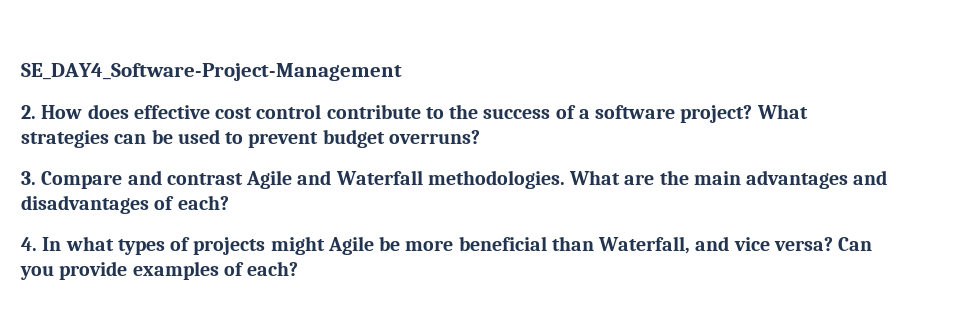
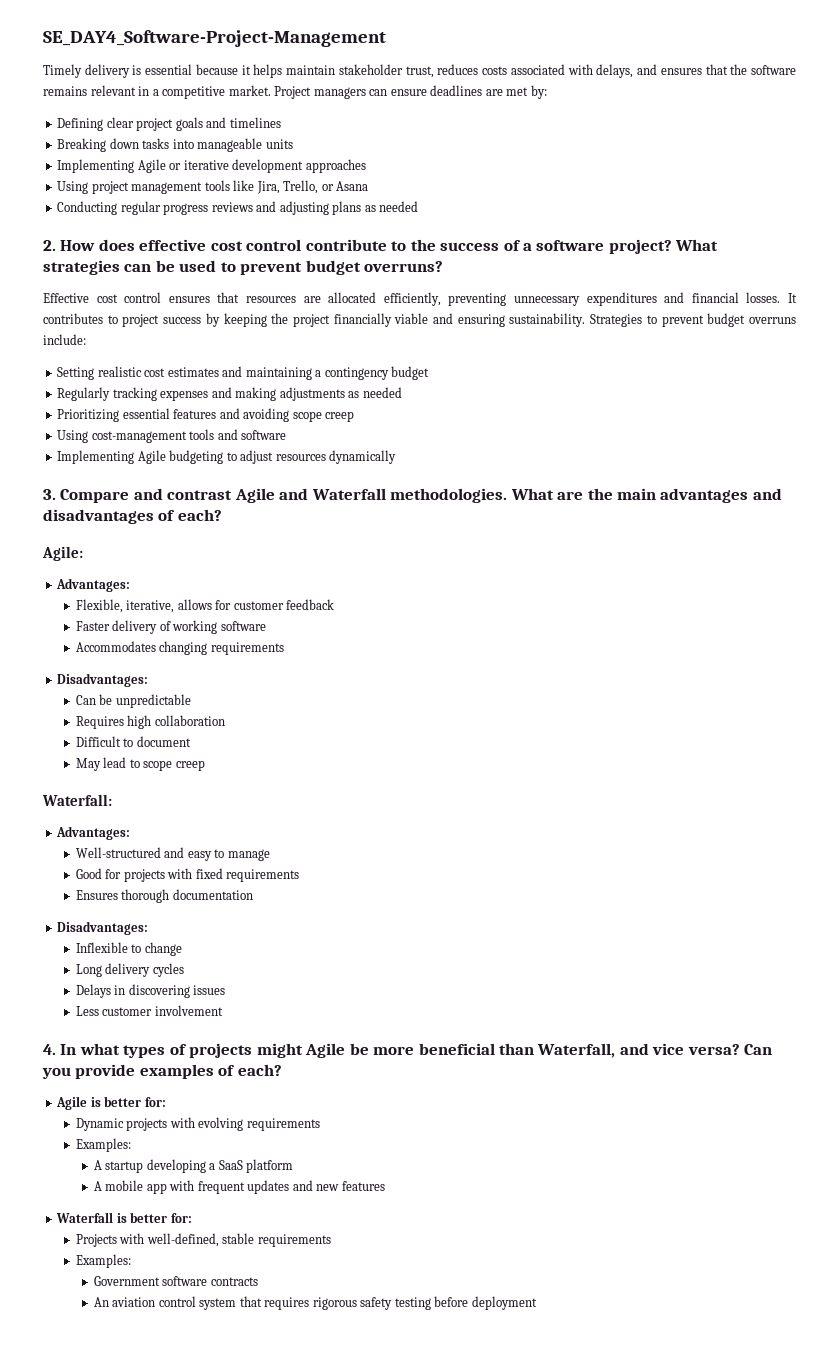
(402, 72) none -> [43,64,796,78] [43,85,547,99] [57,117,281,131] [57,138,293,152] [57,159,366,173] [57,180,369,194] [57,201,419,215] // Timely delivery is essential because it helps maintain stakeholder trust, reduces costs associated with delays, and ensures that the software remains relevant in a competitive market. Project managers can ensure deadlines are met by: // Defining clear project goals and timelines // Breaking down tasks into manageable units // Implementing Agile or iterative development approaches // Using project management tools like Jira, Trello, or Asana // Conducting regular progress reviews and adjusting plans as needed
(480, 137) none -> [43,292,798,306] [43,313,797,327] [43,334,86,345] [57,366,430,380] [57,387,402,401] [57,408,355,422] [57,429,287,443] [57,450,397,464] // Effective cost control ensures that resources are allocated efficiently, preventing unnecessary expenditures and financial losses. It contributes to project success by keeping the project financially viable and ensuring sustainability. Strategies to prevent budget overruns include: // Setting realistic cost estimates and maintaining a contingency budget // Regularly tracking expenses and making adjustments as needed // Prioritizing essential features and avoiding scope creep // Using cost-management tools and software // Implementing Agile budgeting to adjust resources dynamically
(229, 202) none -> [42,546,83,561] [56,578,131,592] [75,599,335,613] [75,620,266,634] [75,641,284,655] [57,673,149,687] [75,694,191,708] [75,715,225,729] [75,736,191,747] [75,757,205,771] [42,794,112,806] [56,826,131,840] [75,847,270,861] [75,868,300,882] [75,889,253,903] [57,921,149,935] [75,942,182,956] [75,963,184,977] [75,984,226,998] [75,1005,223,1016] // Agile: // Advantages: // Flexible, iterative, allows for customer feedback // Faster delivery of working software // Accommodates changing requirements // Disadvantages: // Can be unpredictable // Requires high collaboration // Difficult to document // May lead to scope creep // Waterfall: // Advantages: // Well-structured and easy to manage // Good for projects with fixed requirements // Ensures thorough documentation // Disadvantages: // Inflexible to change // Long delivery cycles // Delays in discovering issues // Less customer involvement
(299, 268) none -> [56,1096,166,1110] [75,1117,320,1131] [75,1138,131,1152] [93,1159,294,1173] [93,1180,385,1194] [56,1212,192,1223] [75,1233,331,1247] [75,1254,131,1268] [93,1276,258,1286] [93,1296,537,1310] // Agile is better for: // Dynamic projects with evolving requirements // Examples: // A startup developing a SaaS platform // A mobile app with frequent updates and new features // Waterfall is better for: // Projects with well-defined, stable requirements // Examples: // Government software contracts // An aviation control system that requires rigorous safety testing before deployment

